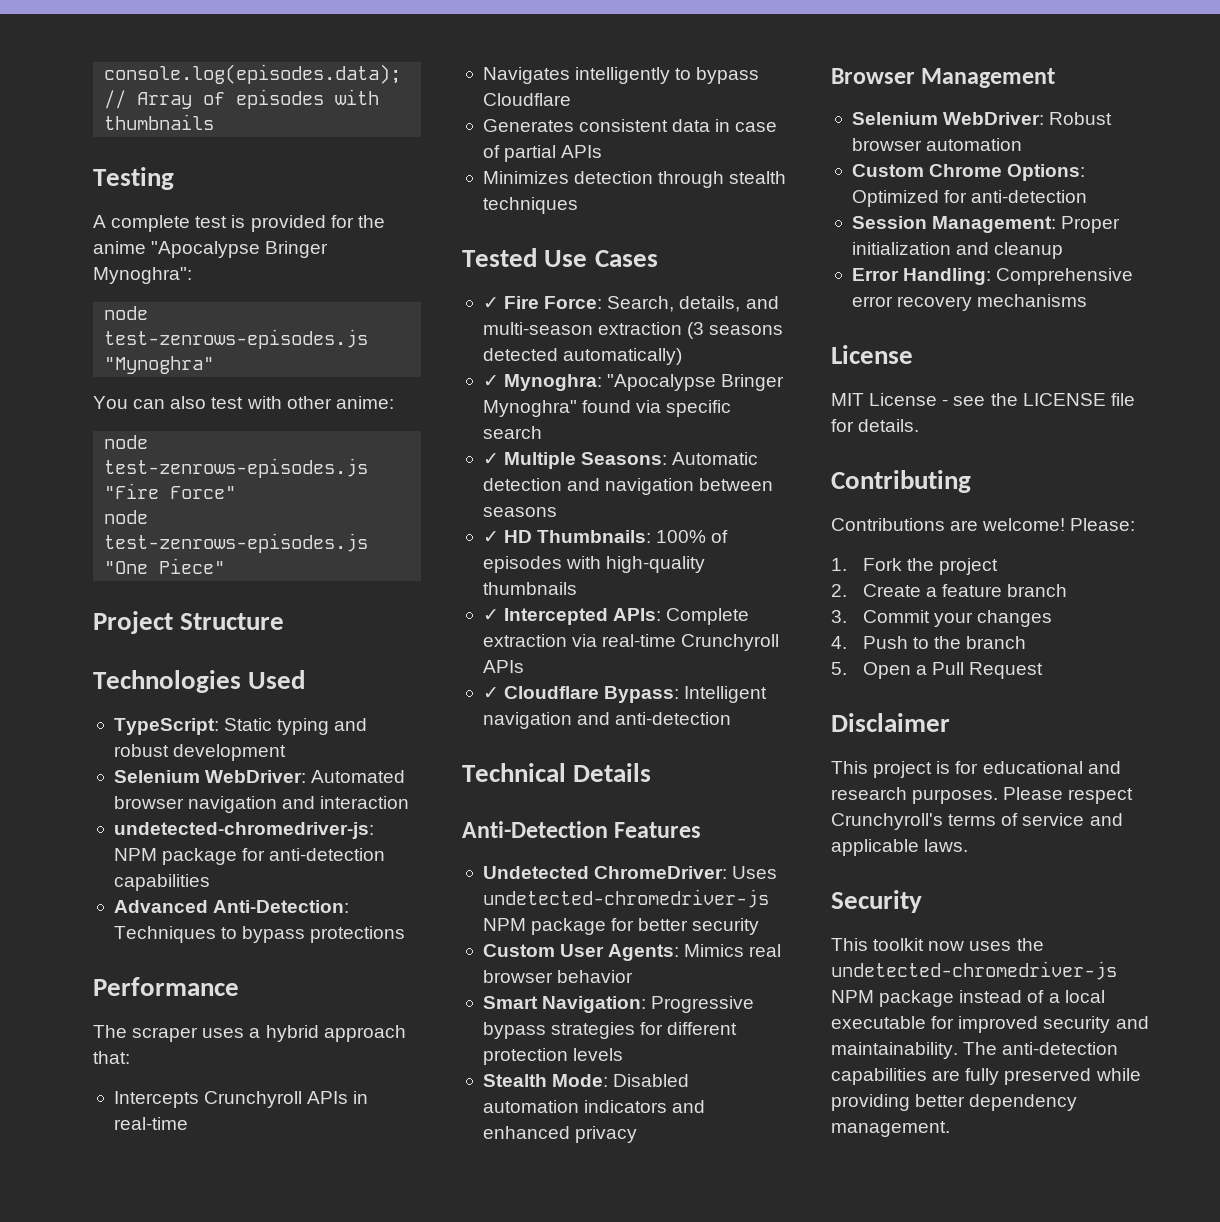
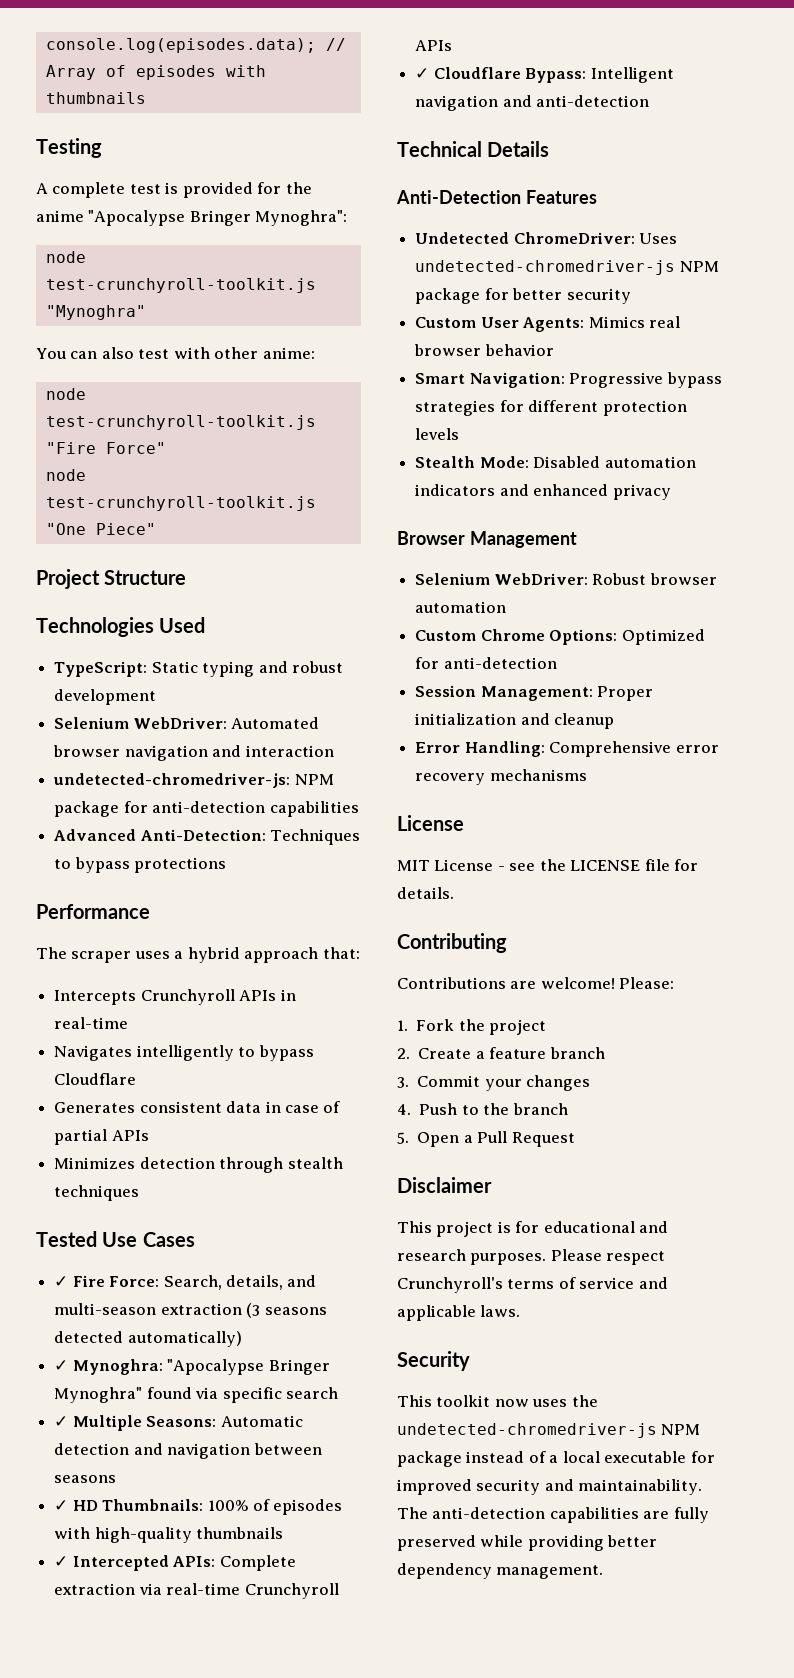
[104,329,369,349] test-zenrows-episodes.js -> [45,278,316,293] test-crunchyroll-toolkit.js
[104,458,369,478] test-zenrows-episodes.js -> [45,415,316,430] test-crunchyroll-toolkit.js
[104,533,369,553] test-zenrows-episodes.js -> [45,496,316,511] test-crunchyroll-toolkit.js

